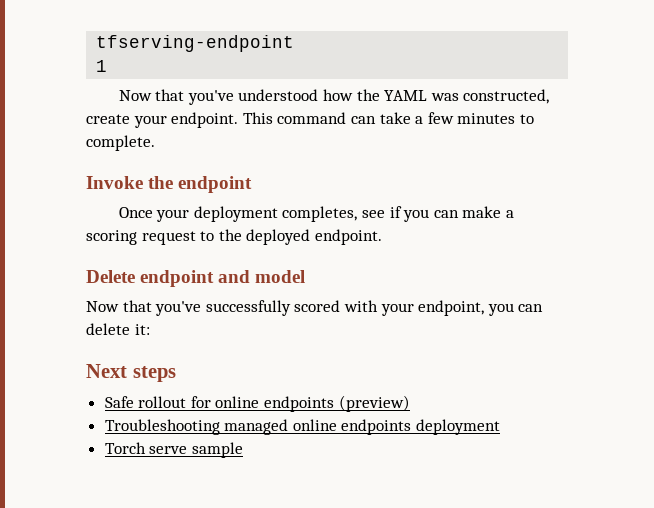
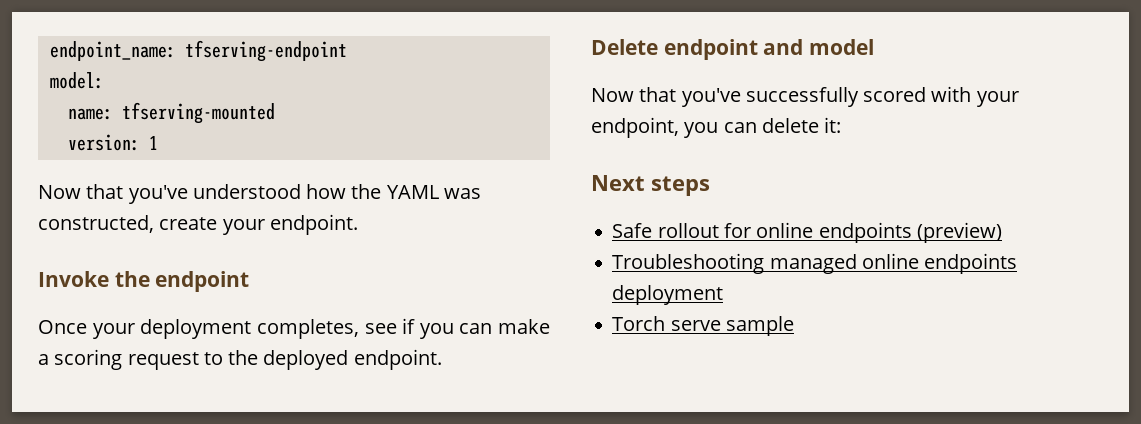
(96, 43) none -> [49,41,176,61] endpoint_name:
(295, 43) none -> [49,72,104,89] [67,102,275,124] [67,134,140,151] model: // name: tfserving-mounted // version:
[242,112,534,124] [86,135,155,151] This command can take a few minutes to complete. -> (358, 224) none

